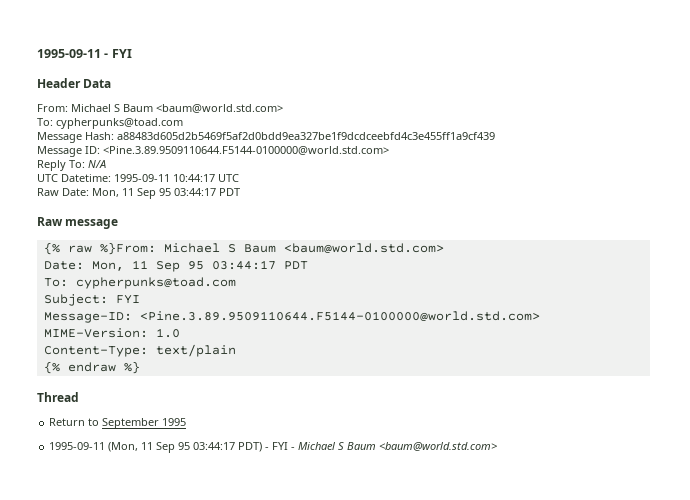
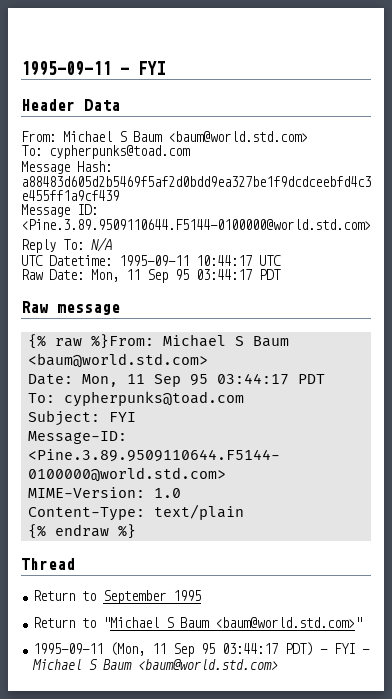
(187, 422) none -> [33,617,363,628] // Return to "Michael S Baum <baum@world.std.com>"

